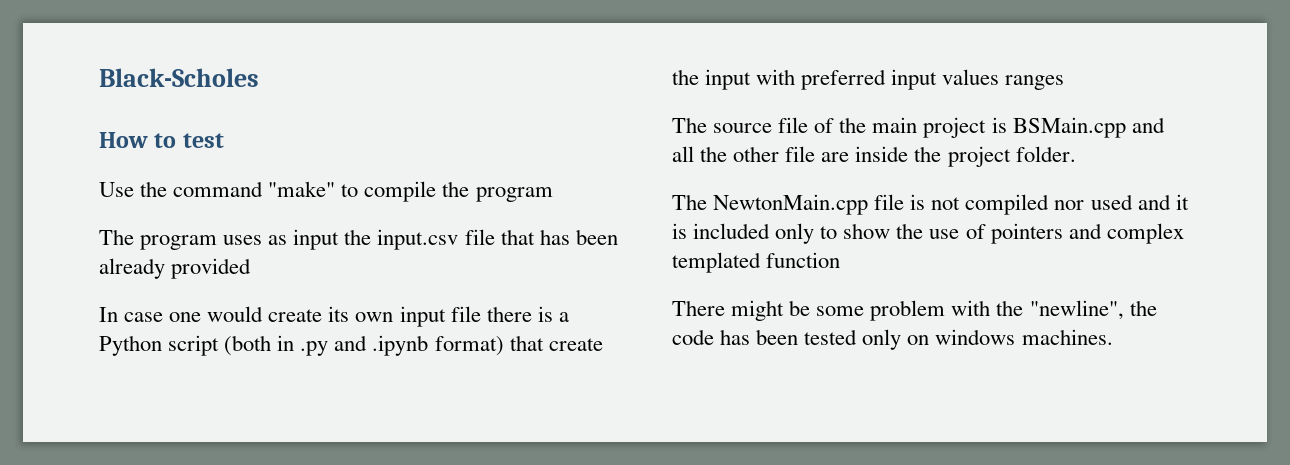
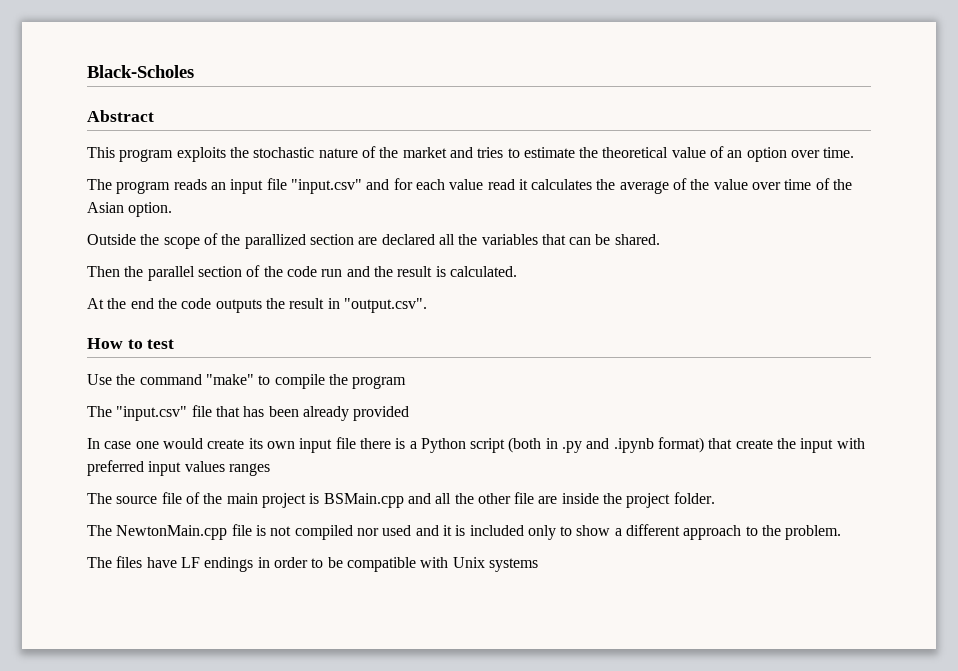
(259, 77) none -> [87,110,154,122] [87,146,855,162] [87,178,853,194] [87,202,173,217] [87,233,660,249] [87,265,517,281] [87,298,427,313] // Abstract // This program exploits the stochastic nature of the market and tries to estimate the theoretical value of an option over time. // The program reads an input file "input.csv" and for each value read it calculates the average of the value over time of the Asian option. // Outside the scope of the parallized section are declared all the variables that can be shared. // Then the parallel section of the code run and the result is calculated. // At the end the code outputs the result in "output.csv".
[140,229,459,250] program uses as input the input.csv -> [116,406,188,421] "input.csv"
[896,223,1184,244] [672,252,841,273] [672,300,1157,321] [672,329,1113,350] the use of pointers and complex templated function // There might be some problem with the "newline", the code has been tested only on windows machines. -> [614,524,842,540] [87,556,538,572] a different approach to the problem. // The files have LF endings in order to be compatible with Unix systems

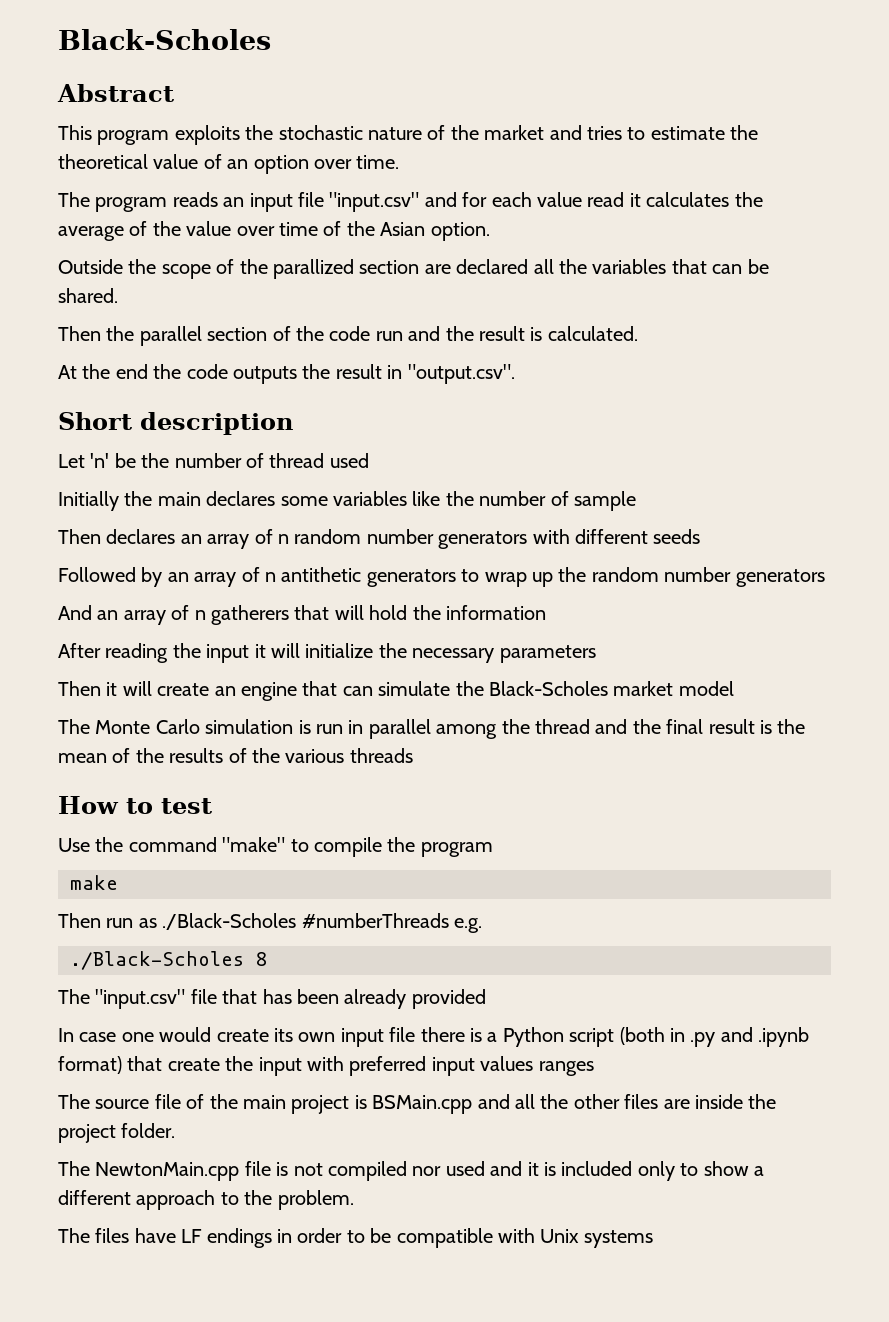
(427, 305) none -> [58,412,293,435] [58,453,369,468] [58,491,636,511] [58,529,701,549] [58,567,825,587] [58,605,546,625] [58,643,596,663] [58,681,734,701] [58,719,806,739] [58,748,413,763] // Short description // Let 'n' be the number of thread used // Initially the main declares some variables like the number of sample // Then declares an array of n random number generators with different seeds // Followed by an array of n antithetic generators to wrap up the random number generators // And an array of n gatherers that will hold the information // After reading the input it will initialize the necessary parameters // Then it will create an engine that can simulate the Black-Scholes market model // The Monte Carlo simulation is run in parallel among the thread and the final result is the mean of the results of the various threads
(407, 382) none -> [70,875,118,890] [58,913,482,933] [70,951,268,970] // make // Then run as ./Black-Scholes #numberThreads e.g. // ./Black-Scholes 8
[514,492,535,504] file -> [624,1094,659,1109] files

